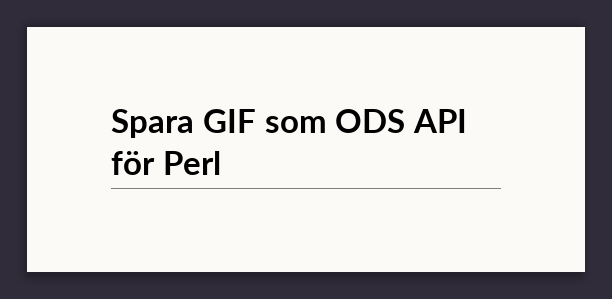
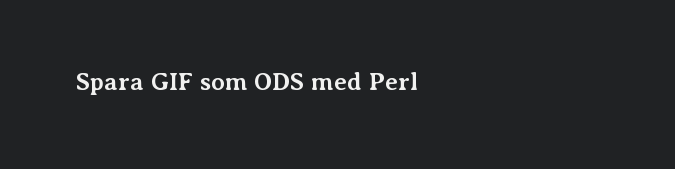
[413,109,468,133] [111,151,155,175] API för -> [311,72,362,90] med

